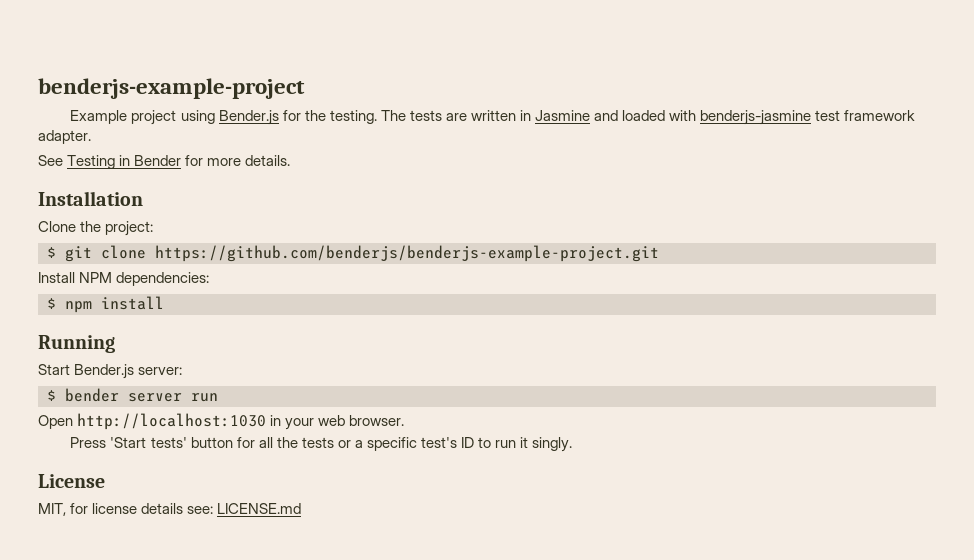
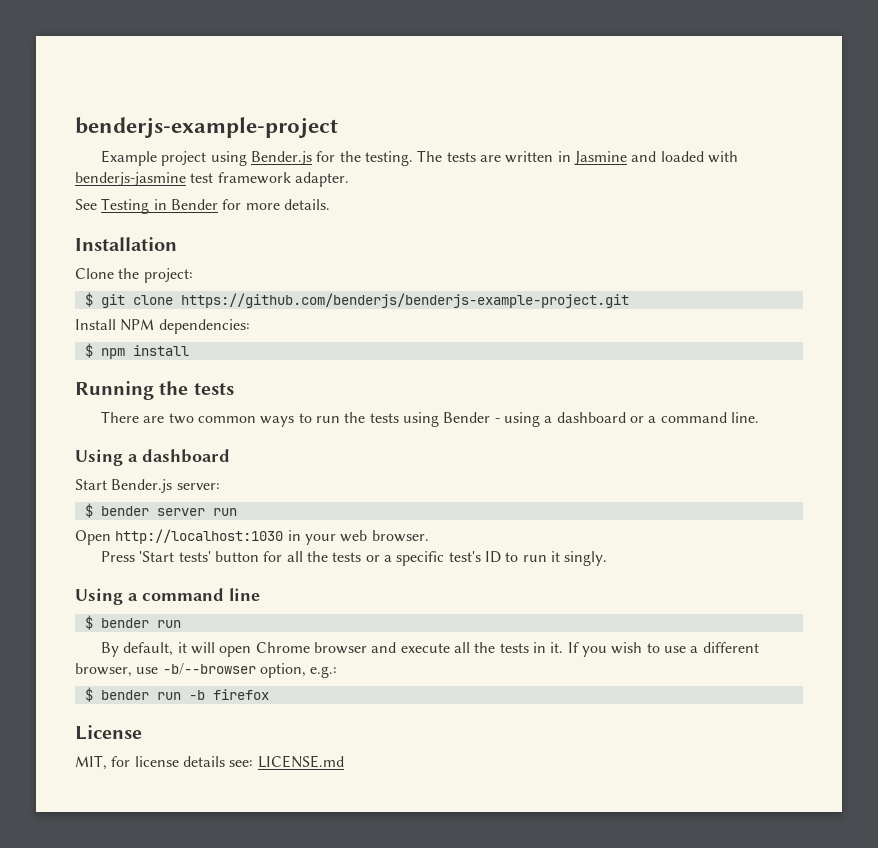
(115, 344) none -> [159,381,234,395] [101,411,759,427] [75,449,230,466] the tests // There are two common ways to run the tests using Bender - using a dashboard or a command line. // Using a dashboard
(573, 444) none -> [75,588,260,605] [84,615,181,630] [101,642,759,657] [75,663,338,678] [84,687,269,702] // Using a command line // $ bender run // By default, it will open Chrome browser and execute all the tests in it. If you wish to use a different browser, use -b/--browser option, e.g.: // $ bender run -b firefox

